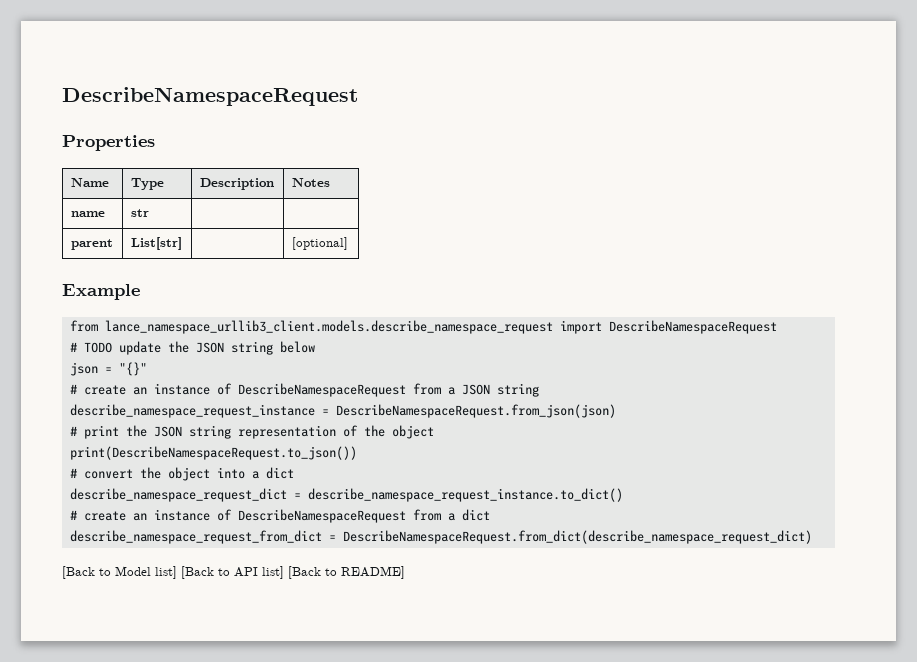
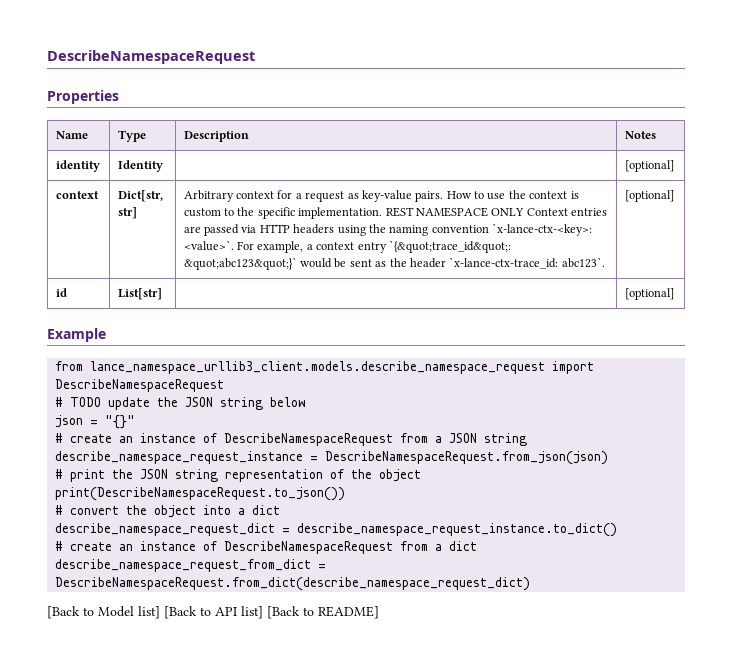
[70,211,105,217] [130,209,149,217] [70,239,113,250] name | str | | // parent -> [55,160,100,172] [117,160,163,172] [624,160,674,172] [55,191,99,199] [117,190,163,202] [117,207,137,219] [183,190,579,202] [183,207,608,219] [183,223,593,236] [183,240,511,253] [183,257,605,270] [624,190,674,202] [55,288,67,297] identity | Identity | | [optional] // context | Dict[str, str] | Arbitrary context for a request as key-value pairs. How to use the context is custom to the specific implementation. REST NAMESPACE ONLY Context entries are passed via HTTP headers using the naming convention `x-lance-ctx-<key>: <value>`. For example, a context entry `{&quot;trace_id&quot;: &quot;abc123&quot;}` would be sent as the header `x-lance-ctx-trace_id: abc123`. | [optional] // id

